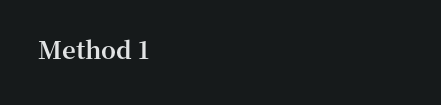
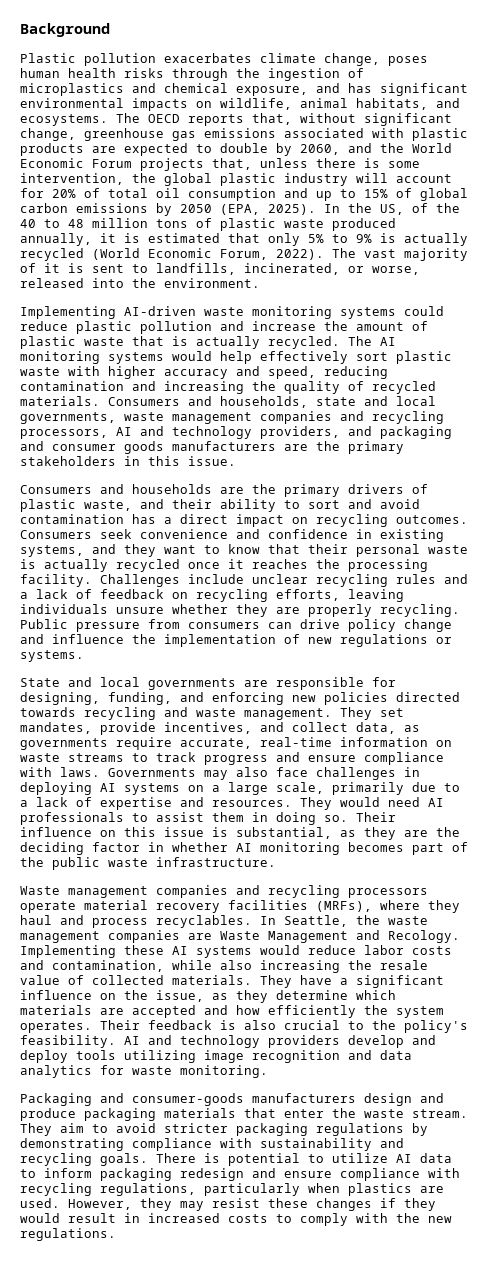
[38,39,150,59] Method 1 -> [20,23,110,37] [20,53,428,66] [20,68,364,81] [20,83,468,96] [20,98,460,111] [20,113,452,126] [20,128,468,141] [20,143,452,156] [20,158,420,171] [20,173,452,186] [20,188,468,201] [20,203,460,216] [20,218,396,231] [20,233,468,246] [20,248,468,261] [20,263,420,275] [20,278,260,288] [20,306,444,319] [20,321,428,334] [20,336,396,349] [20,351,452,364] [20,366,388,379] [20,381,436,394] [20,396,436,408] [20,411,444,424] [20,426,452,439] [20,441,404,454] [20,456,236,466] [20,484,428,497] [20,499,420,512] [20,514,468,527] [20,529,444,542] [20,544,468,557] [20,559,428,572] [20,574,468,587] [20,589,404,602] [20,604,460,617] [20,619,452,632] [20,634,452,647] [20,650,84,662] [20,677,396,690] [20,692,460,705] [20,707,404,720] [20,722,420,735] [20,737,452,750] [20,752,444,765] [20,767,420,780] [20,782,460,795] [20,797,444,810] [20,812,396,825] [20,827,460,840] [20,842,468,855] [20,857,276,870] [20,885,428,898] [20,900,460,913] [20,915,428,928] [20,930,460,943] [20,945,452,958] [20,960,428,973] [20,975,444,988] [20,990,396,1003] [20,1005,444,1018] [20,1020,468,1033] [20,1035,436,1048] [20,1050,412,1063] [20,1065,268,1078] [20,1093,444,1106] [20,1108,468,1121] [20,1123,428,1136] [20,1138,404,1151] [20,1153,452,1166] [20,1168,460,1181] [20,1183,444,1196] [20,1198,436,1211] [20,1213,452,1226] [20,1228,116,1241] Background // Plastic pollution exacerbates climate change, poses human health risks through the ingestion of microplastics and chemical exposure, and has significant environmental impacts on wildlife, animal habitats, and ecosystems. The OECD reports that, without significant change, greenhouse gas emissions associated with plastic products are expected to double by 2060, and the World Economic Forum projects that, unless there is some intervention, the global plastic industry will account for 20% of total oil consumption and up to 15% of global carbon emissions by 2050 (EPA, 2025). In the US, of the 40 to 48 million tons of plastic waste produced annually, it is estimated that only 5% to 9% is actually recycled (World Economic Forum, 2022). The vast majority of it is sent to landfills, incinerated, or worse, released into the environment. // Implementing AI-driven waste monitoring systems could reduce plastic pollution and increase the amount of plastic waste that is actually recycled. The AI monitoring systems would help effectively sort plastic waste with higher accuracy and speed, reducing contamination and increasing the quality of recycled materials. Consumers and households, state and local governments, waste management companies and recycling processors, AI and technology providers, and packaging and consumer goods manufacturers are the primary stakeholders in this issue. // Consumers and households are the primary drivers of plastic waste, and their ability to sort and avoid contamination has a direct impact on recycling outcomes. Consumers seek convenience and confidence in existing systems, and they want to know that their personal waste is actually recycled once it reaches the processing facility. Challenges include unclear recycling rules and a lack of feedback on recycling efforts, leaving individuals unsure whether they are properly recycling. Public pressure from consumers can drive policy change and influence the implementation of new regulations or systems. // State and local governments are responsible for designing, funding, and enforcing new policies directed towards recycling and waste management. They set mandates, provide incentives, and collect data, as governments require accurate, real-time information on waste streams to track progress and ensure compliance with laws. Governments may also face challenges in deploying AI systems on a large scale, primarily due to a lack of expertise and resources. They would need AI professionals to assist them in doing so. Their influence on this issue is substantial, as they are the deciding factor in whether AI monitoring becomes part of the public waste infrastructure. // Waste management companies and recycling processors operate material recovery facilities (MRFs), where they haul and process recyclables. In Seattle, the waste management companies are Waste Management and Recology. Implementing these AI systems would reduce labor costs and contamination, while also increasing the resale value of collected materials. They have a significant influence on the issue, as they determine which materials are accepted and how efficiently the system operates. Their feedback is also crucial to the policy's feasibility. AI and technology providers develop and deploy tools utilizing image recognition and data analytics for waste monitoring. // Packaging and consumer-goods manufacturers design and produce packaging materials that enter the waste stream. They aim to avoid stricter packaging regulations by demonstrating compliance with sustainability and recycling goals. There is potential to utilize AI data to inform packaging redesign and ensure compliance with recycling regulations, particularly when plastics are used. However, they may resist these changes if they would result in increased costs to comply with the new regulations.

